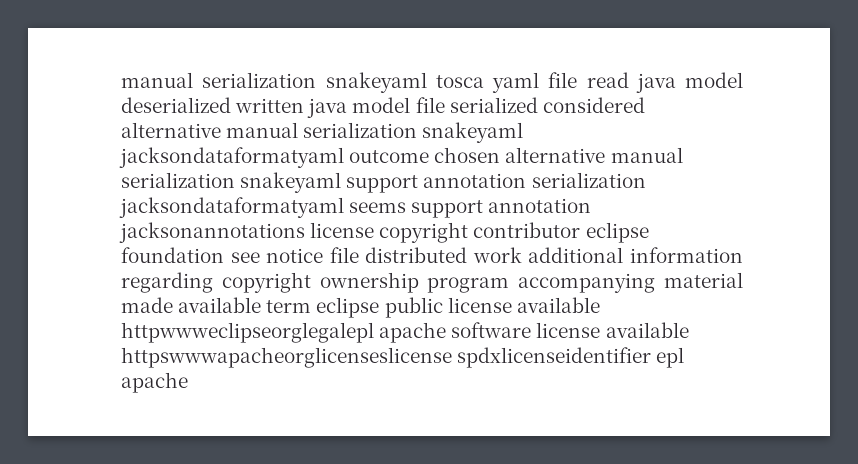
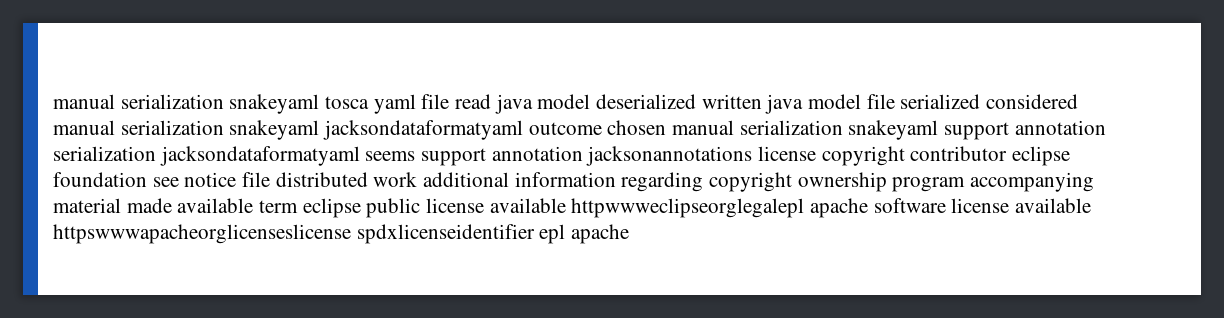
[121,122,221,138] alternative -> (1079, 101) none
[505,147,606,163] alternative -> (667, 127) none

